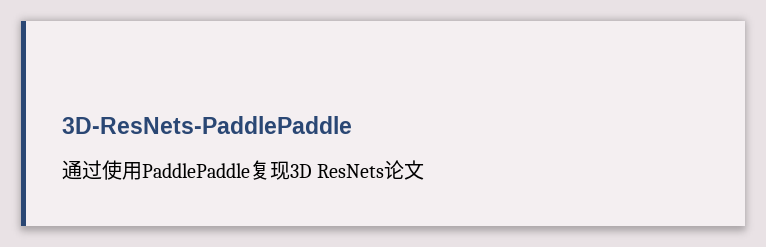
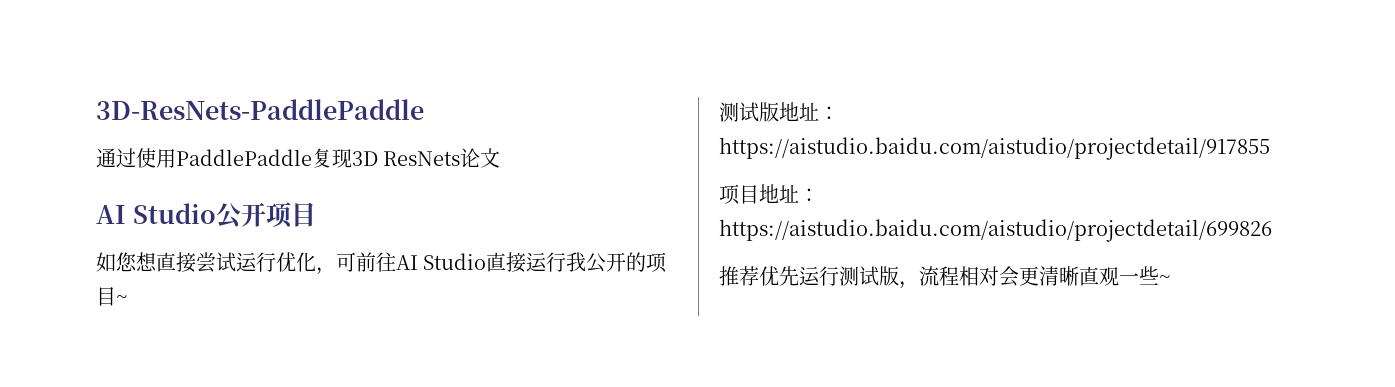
(425, 170) none -> [96,202,316,229] [96,252,668,275] [96,287,128,306] [719,102,839,122] [719,137,1270,160] [719,184,819,205] [719,219,1272,242] [719,266,1171,289] // AI Studio公开项目 // 如您想直接尝试运行优化，可前往AI Studio直接运行我公开的项目~ // 测试版地址：https://aistudio.baidu.com/aistudio/projectdetail/917855 // 项目地址：https://aistudio.baidu.com/aistudio/projectdetail/699826 // 推荐优先运行测试版，流程相对会更清晰直观一些~

